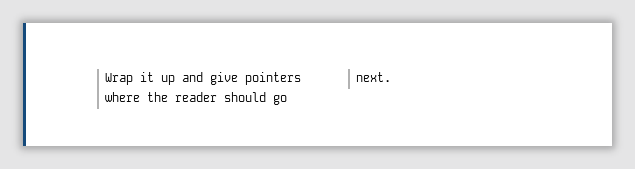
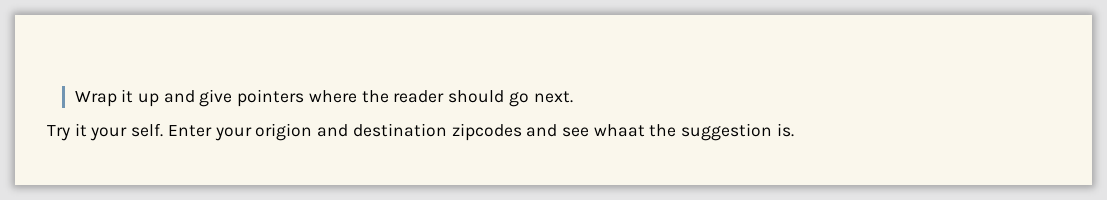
(391, 77) none -> [47,123,794,141] // Try it your self. Enter your origion and destination zipcodes and see whaat the suggestion is.

